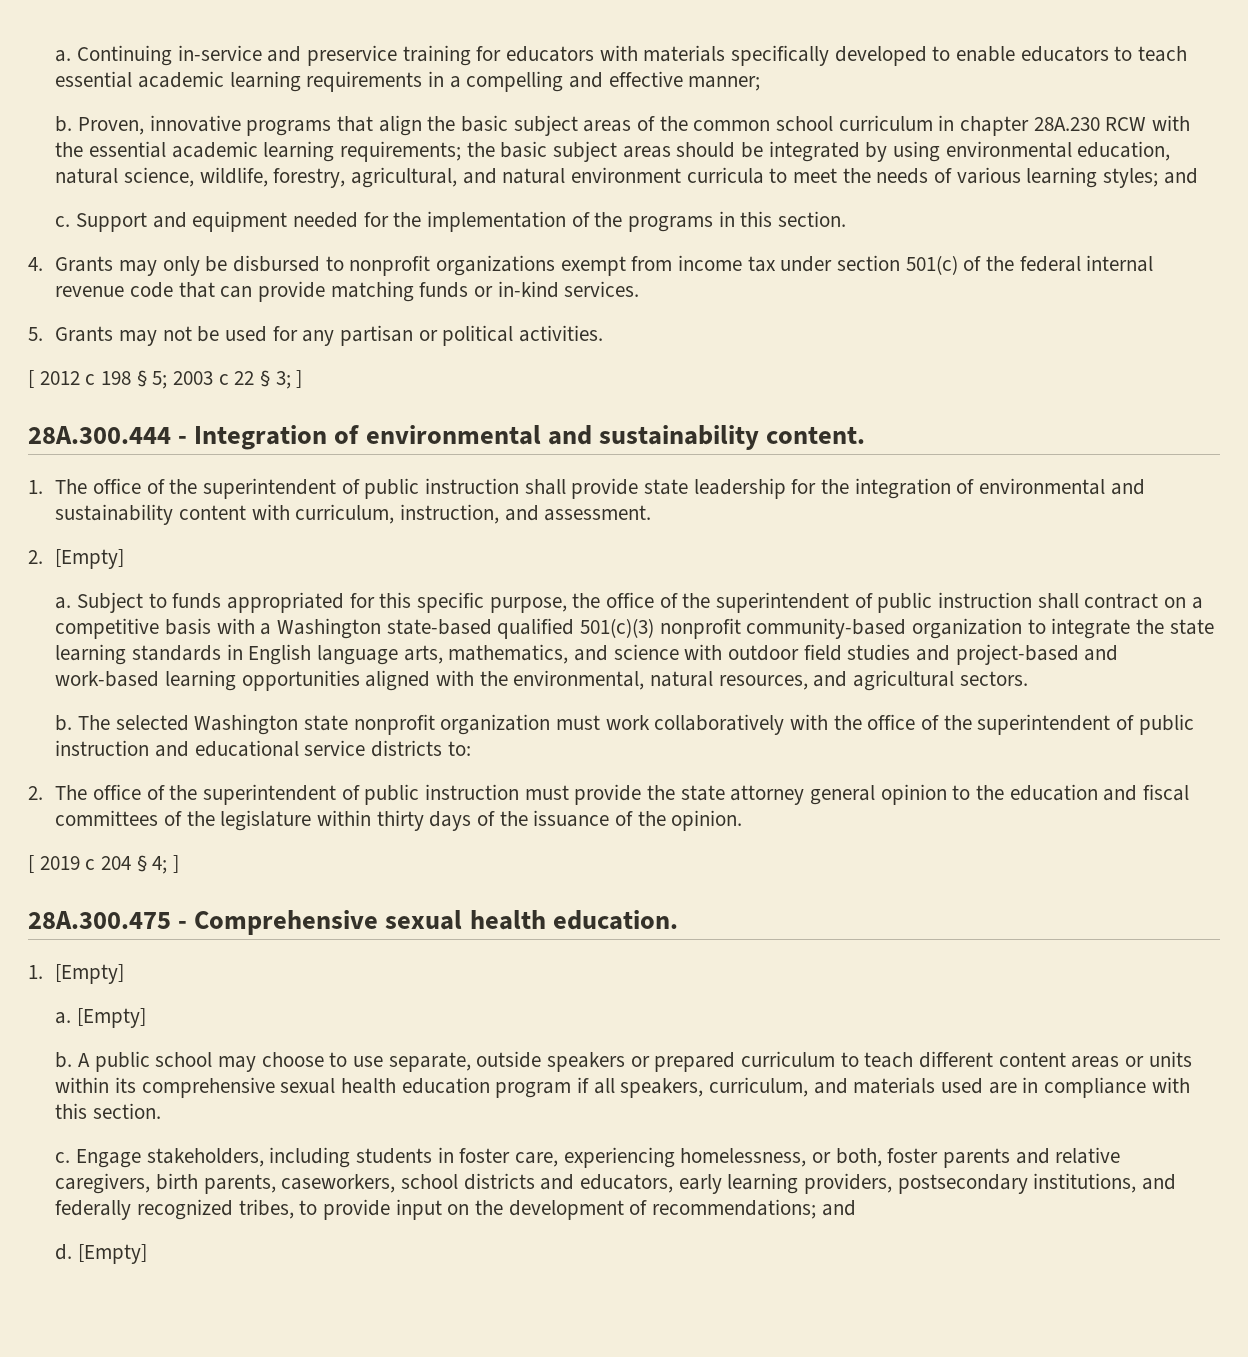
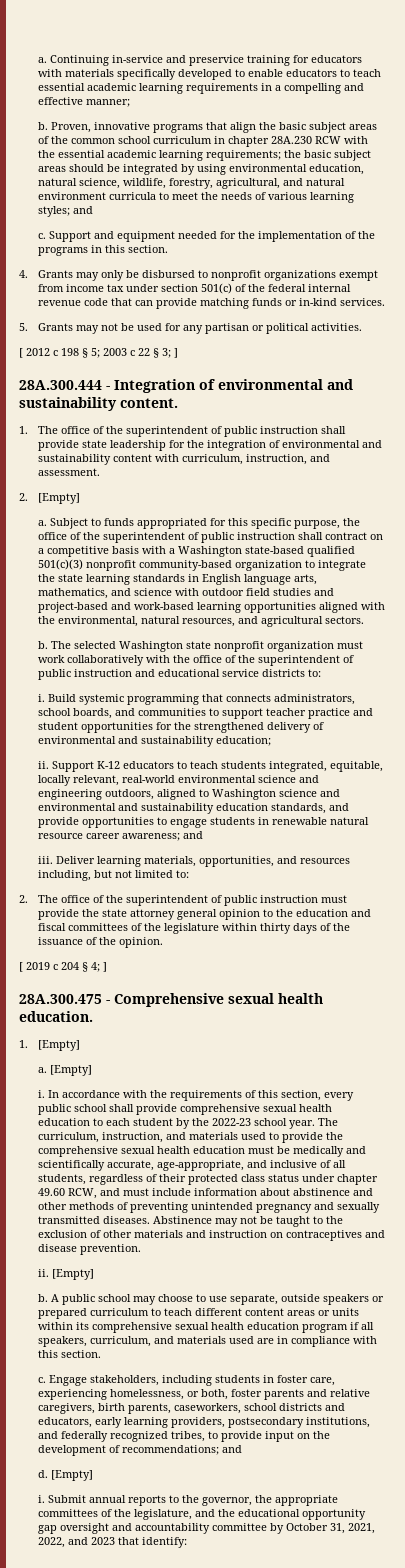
(471, 748) none -> [38,694,356,705] [38,708,374,719] [38,722,325,733] [38,736,272,747] [38,761,384,772] [38,775,320,786] [38,789,341,800] [38,803,350,814] [38,817,370,828] [38,831,204,841] [38,856,351,867] [38,870,190,881] // i. Build systemic programming that connects administrators, school boards, and communities to support teacher practice and student opportunities for the strengthened delivery of environmental and sustainability education; // ii. Support K-12 educators to teach students integrated, equitable, locally relevant, real-world environmental science and engineering outdoors, aligned to Washington science and environmental and sustainability education standards, and provide opportunities to engage students in renewable natural resource career awareness; and // iii. Deliver learning materials, opportunities, and resources including, but not limited to:
(146, 1018) none -> [38,1090,355,1101] [38,1104,333,1115] [38,1118,339,1129] [38,1132,344,1143] [38,1146,367,1157] [38,1160,347,1171] [38,1174,379,1185] [38,1188,374,1199] [38,1202,381,1213] [38,1216,344,1227] [38,1230,386,1241] [38,1244,142,1255] [38,1269,95,1280] // i. In accordance with the requirements of this section, every public school shall provide comprehensive sexual health education to each student by the 2022-23 school year. The curriculum, instruction, and materials used to provide the comprehensive sexual health education must be medically and scientifically accurate, age-appropriate, and inclusive of all students, regardless of their protected class status under chapter 49.60 RCW, and must include information about abstinence and other methods of preventing unintended pregnancy and sexually transmitted diseases. Abstinence may not be taught to the exclusion of other materials and instruction on contraceptives and disease prevention. // ii. [Empty]
(147, 1254) none -> [38,1495,339,1506] [38,1509,367,1520] [38,1523,376,1534] [38,1537,188,1548] // i. Submit annual reports to the governor, the appropriate committees of the legislature, and the educational opportunity gap oversight and accountability committee by October 31, 2021, 2022, and 2023 that identify:

